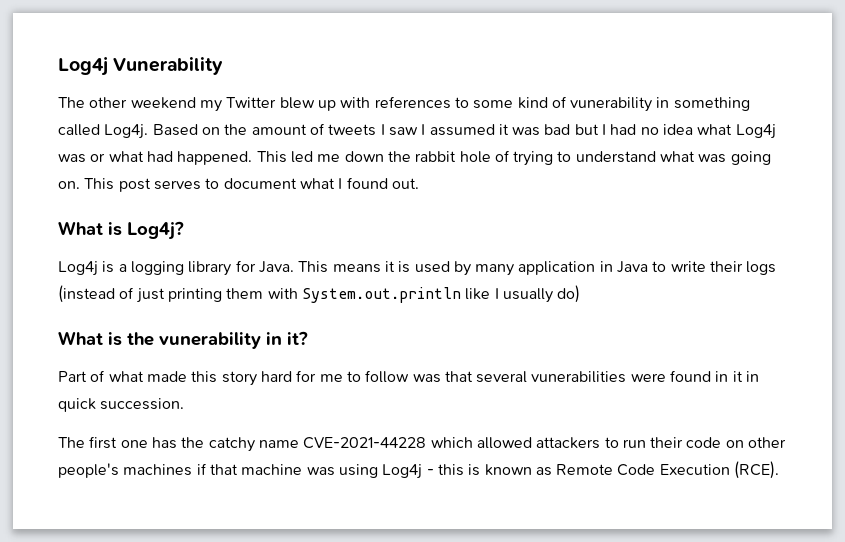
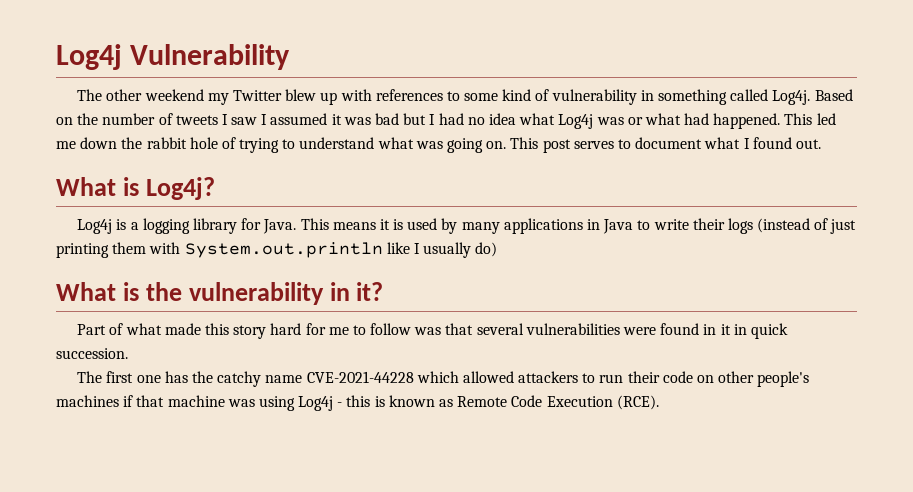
[58,57,224,76] Log4j Vunerability -> [56,44,290,70] Log4j Vulnerability
[570,97,653,112] vunerability -> [551,89,637,105] vulnerability
[251,124,307,135] amount -> [102,113,156,125] number
[518,261,596,275] application -> [503,218,583,234] applications
[159,332,261,349] vunerability -> [188,282,324,305] vulnerability
[531,371,627,383] vunerabilities -> [525,323,620,335] vulnerabilities

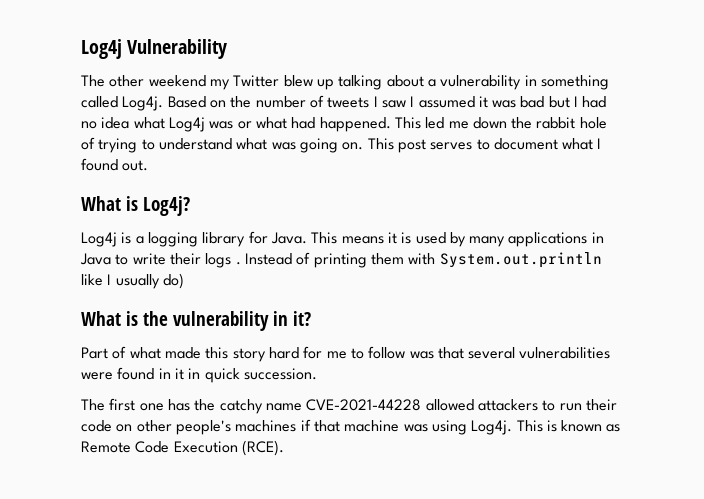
[340,89,550,101] with references to some kind of -> [338,75,436,90] talking about a
[757,218,857,234] (instead of just -> [235,252,311,265] . Instead of
[416,371,459,383] which -> (422, 405) none
[298,395,371,411] Log4j - this -> [471,420,543,435] Log4j. This

